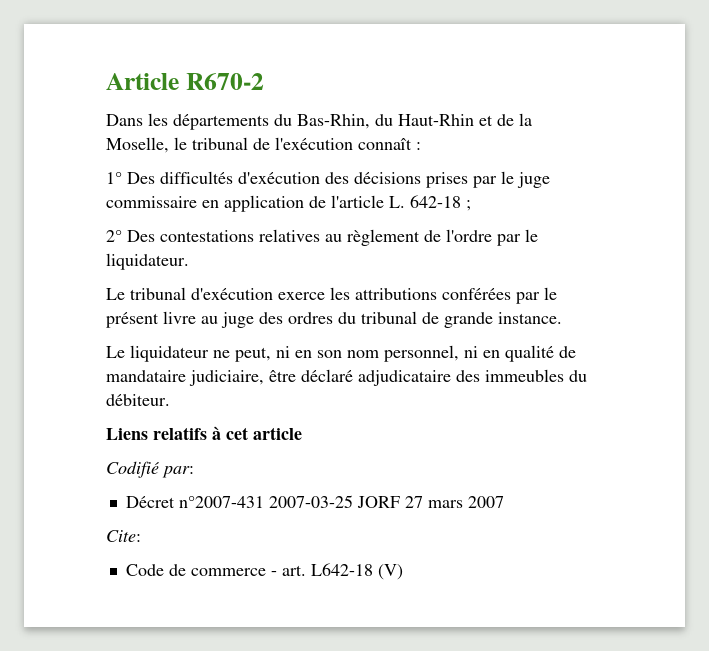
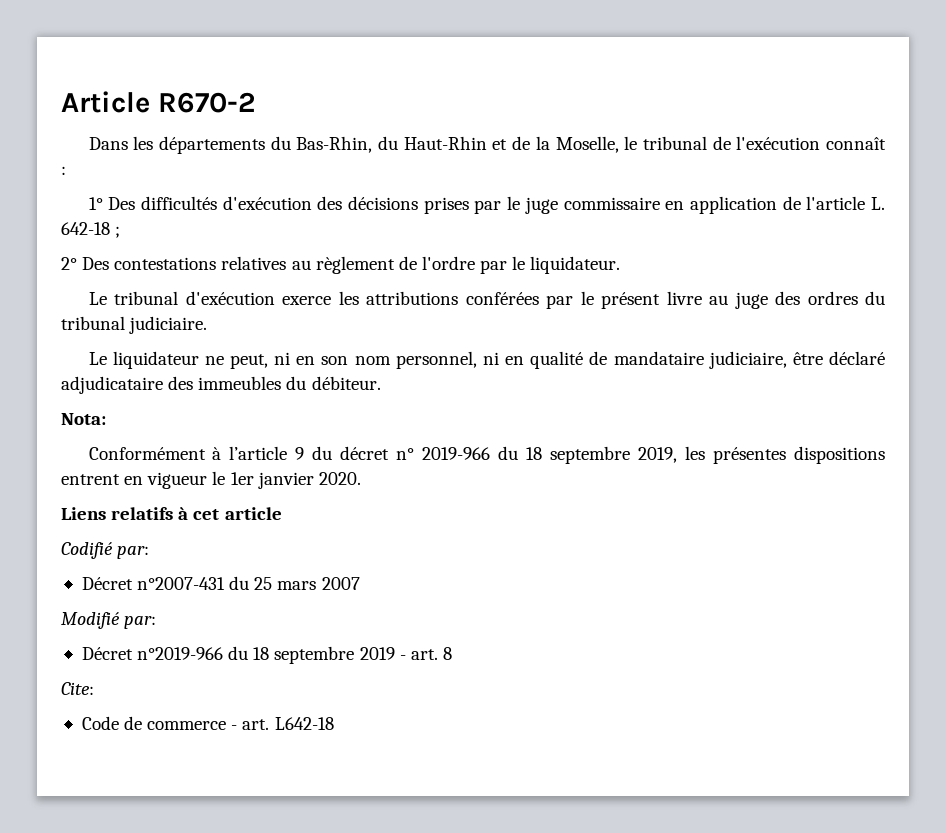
[422,312,562,328] de grande instance. -> [129,316,208,334] judiciaire.
(170, 400) none -> [61,413,106,425] [88,446,885,464] [61,471,361,489] // Nota: // Conformément à l’article 9 du décret n° 2019-966 du 18 septembre 2019, les présentes dispositions entrent en vigueur le 1er janvier 2020.
[268,495,423,508] 2007-03-25 JORF 27 -> [229,576,273,590] du 25
(504, 502) none -> [61,612,157,629] [81,646,452,664] // Modifié par: // Décret n°2019-966 du 18 septembre 2019 - art. 8
[377,564,403,580] (V) -> (334, 723) none

